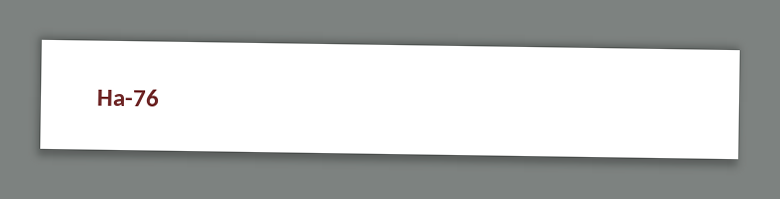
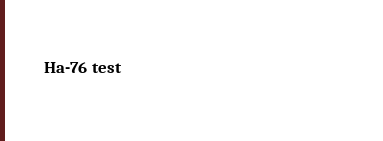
(160, 97) none -> [91,63,122,73] test

